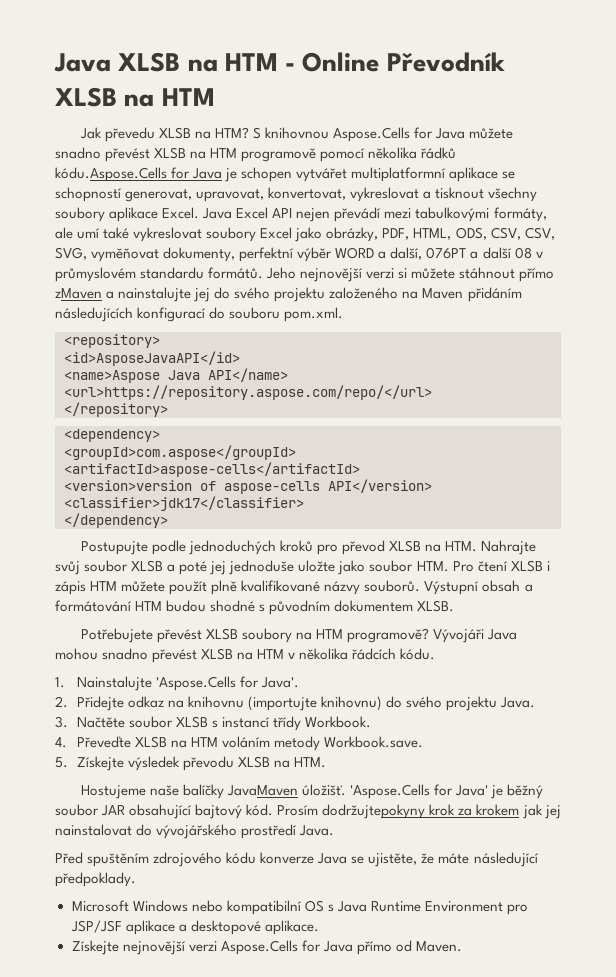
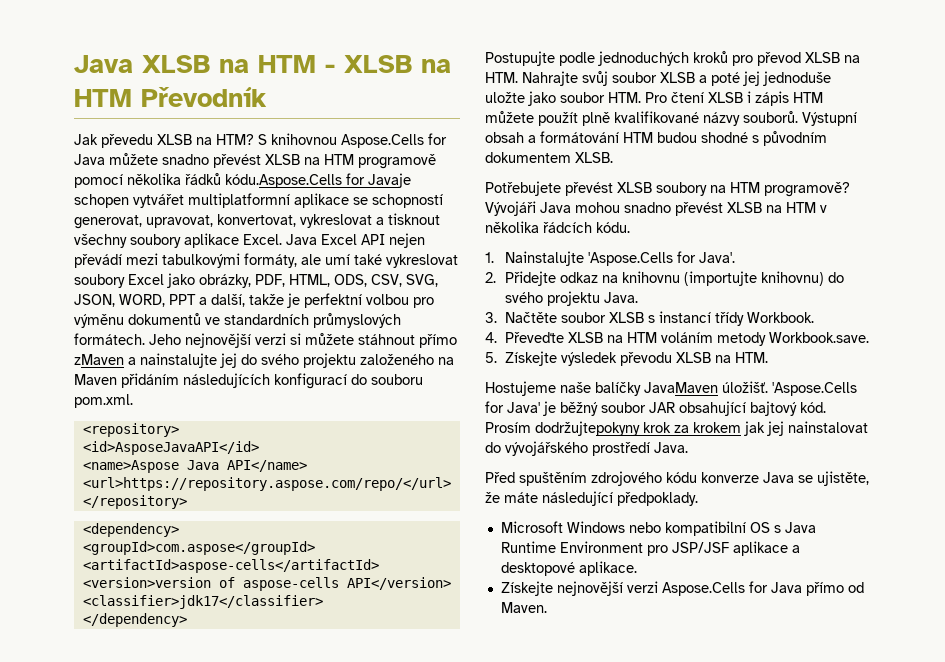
[302,52,505,72] [55,87,215,107] Online Převodník XLSB na HTM -> [344,55,451,73] [74,87,267,107] XLSB na HTM Převodník
[192,168,238,182] Java je -> [368,173,411,188] Javaje
[524,227,555,240] [55,247,543,262] [55,267,264,282] CSV, SVG, vyměňovat dokumenty, perfektní výběr WORD a další, 076PT a další 08 v průmyslovém standardu formátů. -> [406,274,438,287] [74,293,434,308] [74,313,401,328] [74,333,145,345] SVG, JSON, WORD, PPT a další, takže je perfektní volbou pro výměnu dokumentů ve standardních průmyslových formátech.

